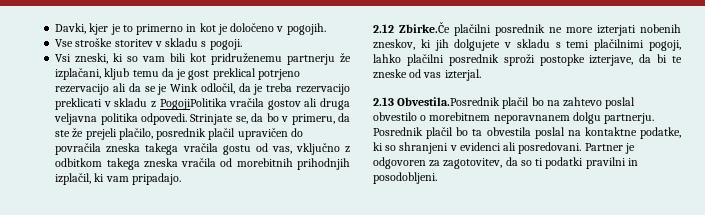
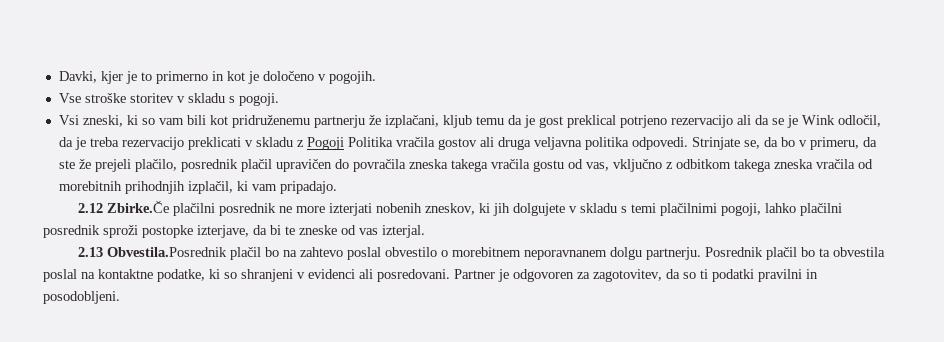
[159,98,227,110] PogojiPolitika -> [306,137,393,150] Pogoji Politika

